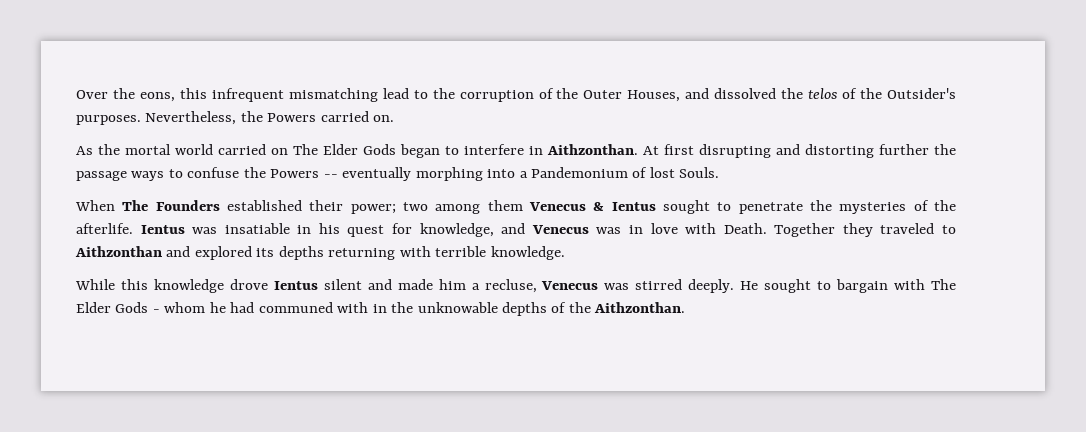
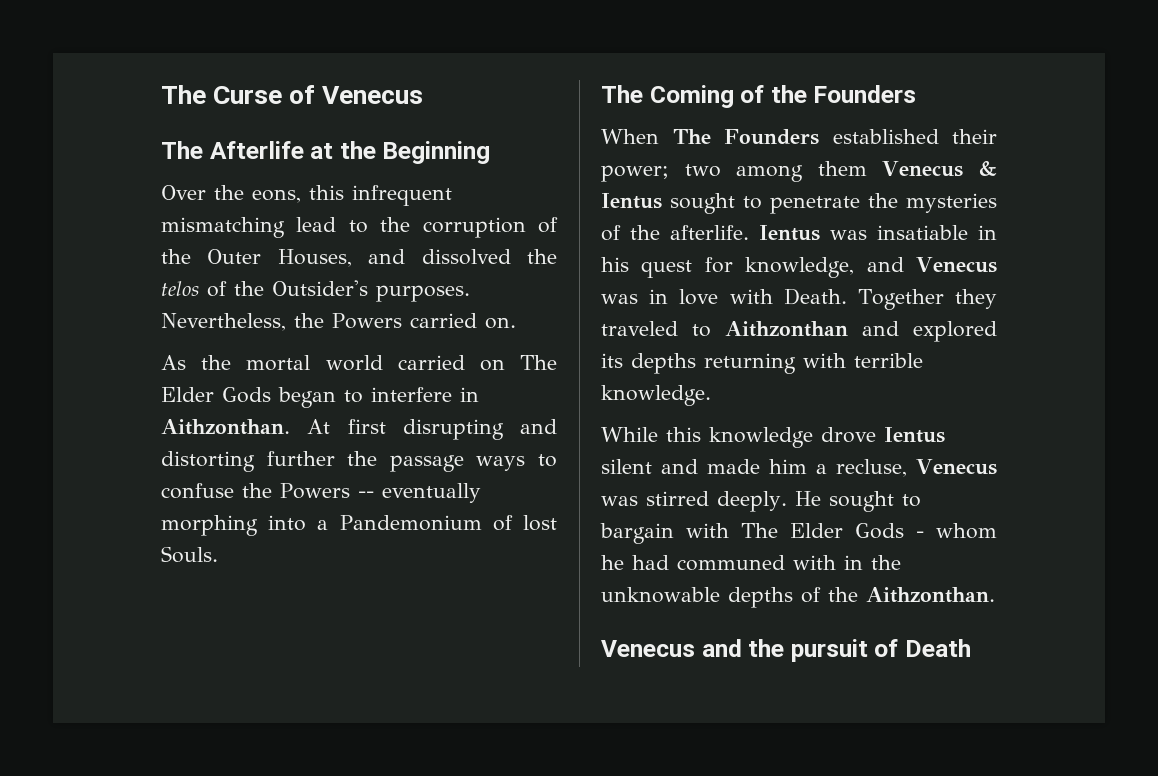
(76, 94) none -> [161,85,424,104] [161,141,491,164] The Curse of Venecus // The Afterlife at the Beginning //
(720, 172) none -> [601,85,917,108] // The Coming of the Founders
(686, 307) none -> [601,639,972,662] // Venecus and the pursuit of Death

